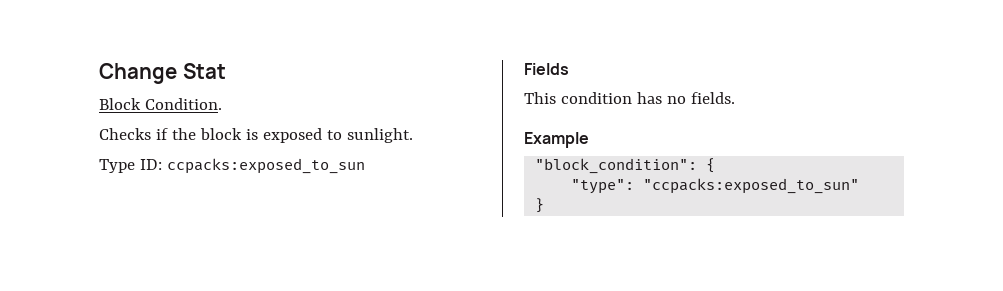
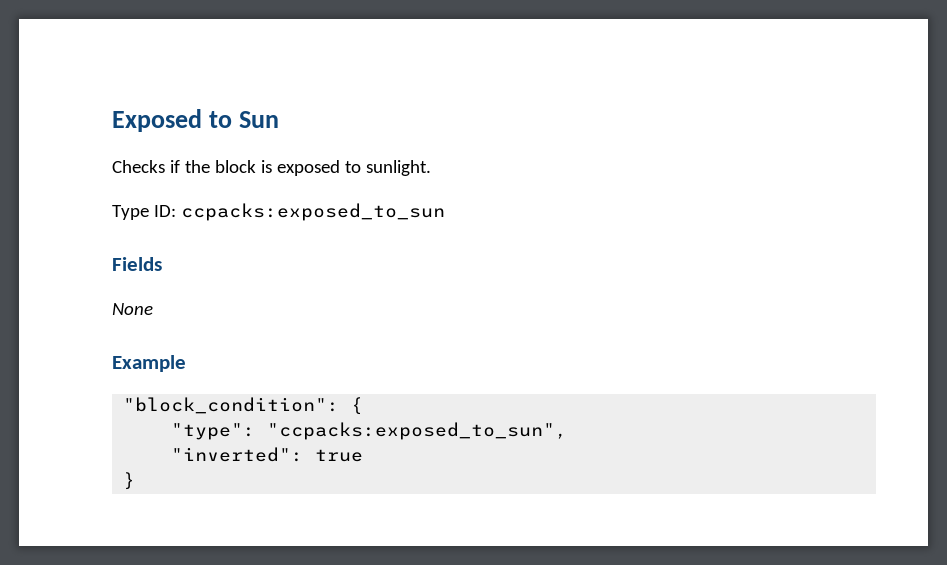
[99,63,226,84] [99,98,222,110] Change Stat // Block Condition. -> [112,109,280,132] Exposed to Sun
[524,92,735,104] // This condition has no fields. -> [112,303,153,315] // None
[643,178,860,194] "ccpacks:exposed_to_sun" -> [267,422,568,440] [171,447,364,462] "ccpacks:exposed_to_sun", // "inverted": true

